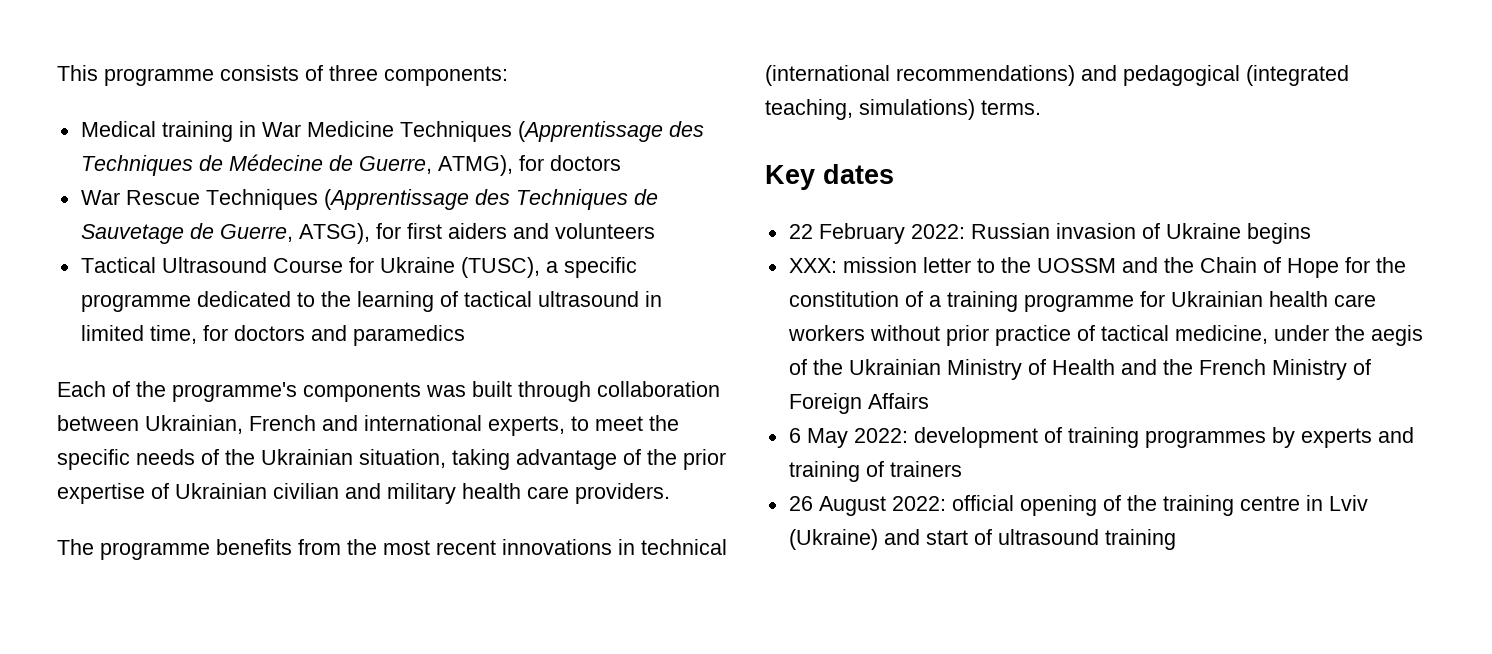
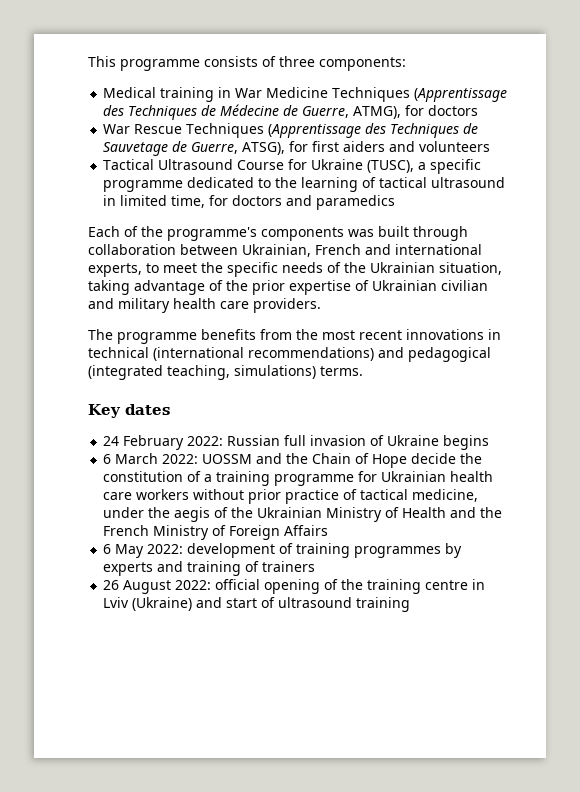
[788,224,813,239] 22 -> [103,436,120,446] 24
(1050, 231) none -> [284,435,307,446] full
[788,257,1031,273] XXX: mission letter to the -> [103,453,199,464] 6 March 2022:
[1344,257,1370,273] for -> [411,453,457,464] decide

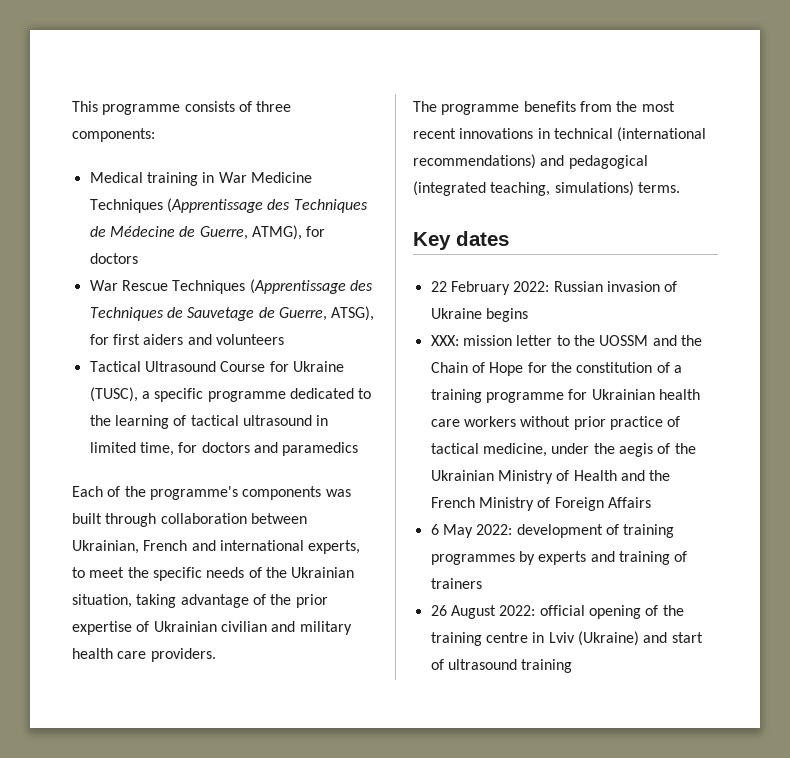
[103,436,120,446] 24 -> [430,281,447,292] 22
[284,435,307,446] full -> (603, 286) none
[103,453,199,464] 6 March 2022: -> [430,335,595,346] XXX: mission letter to the
[411,453,457,464] decide -> [527,362,547,373] for

